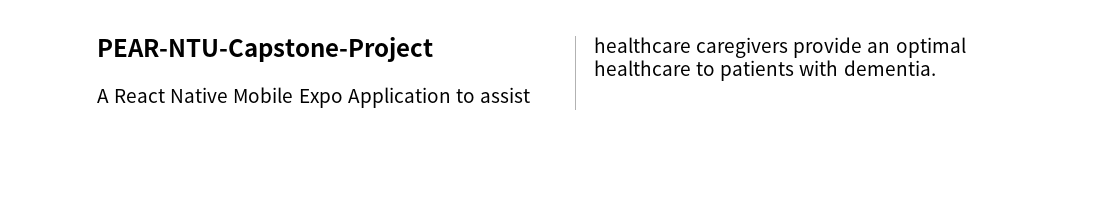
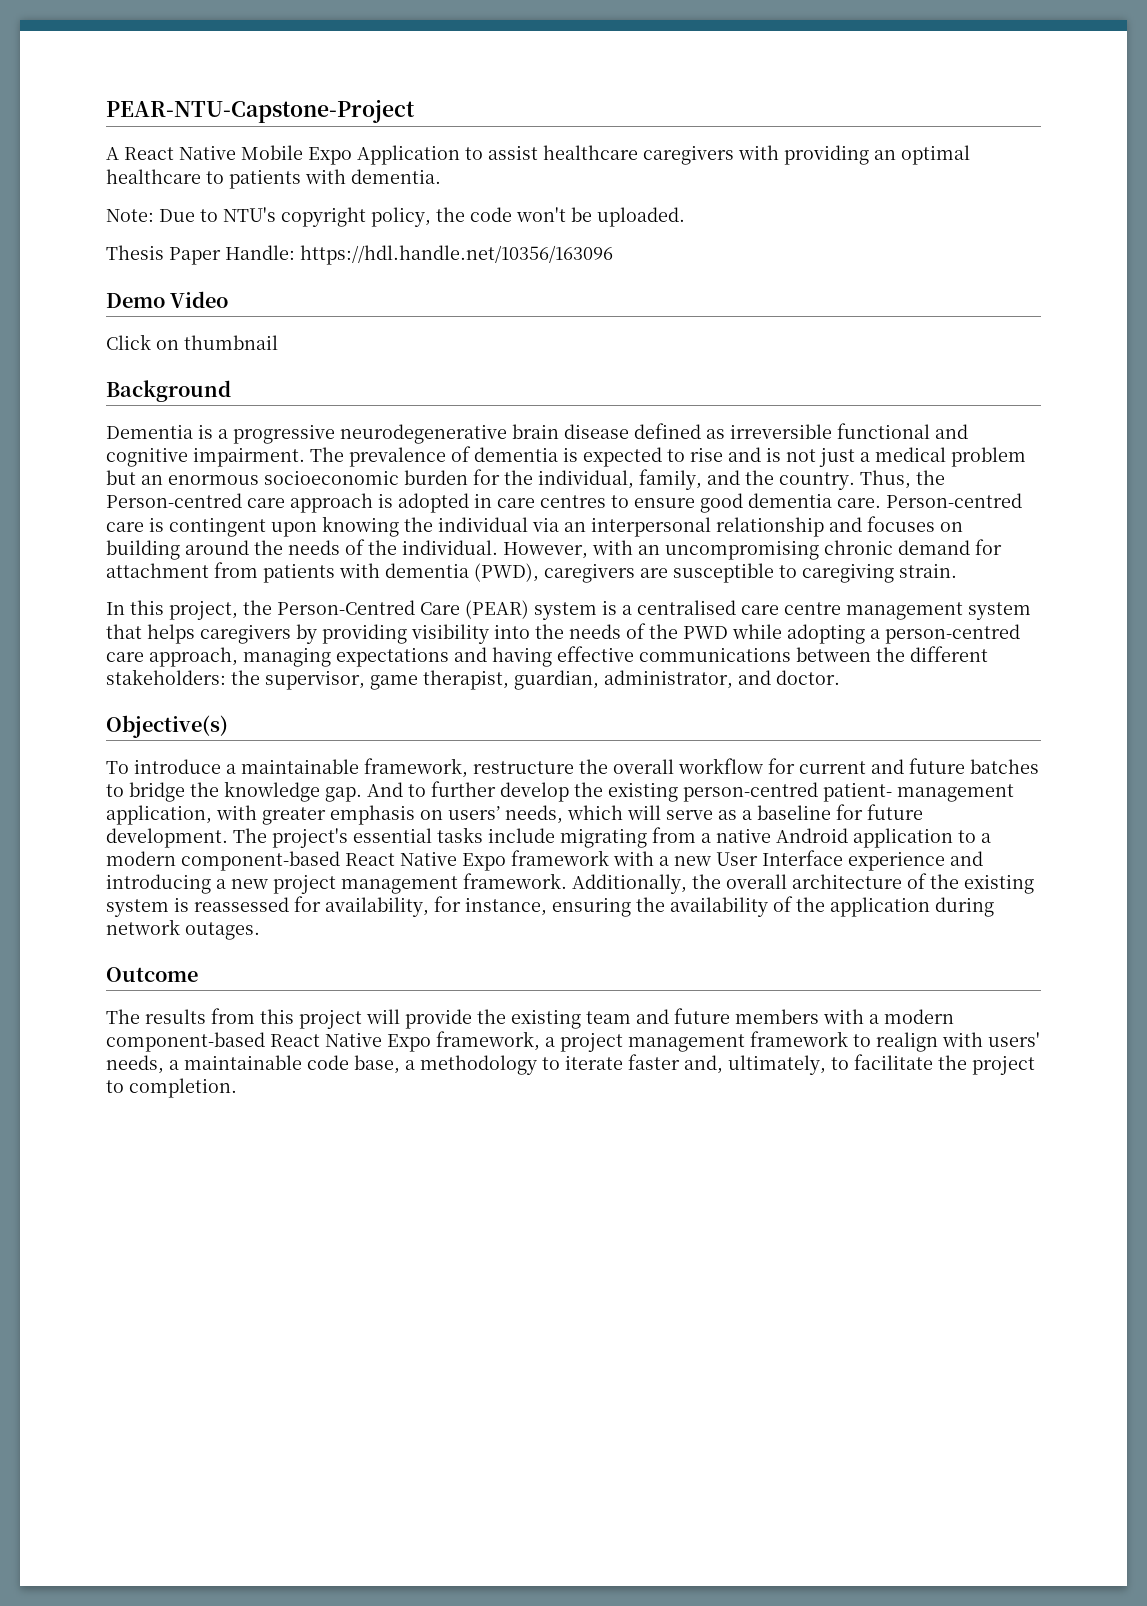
[793,37,863,58] provide -> [738,145,869,165] with providing
(936, 68) none -> [106,207,685,227] [106,245,613,265] [106,291,229,308] [106,334,278,350] [106,380,231,402] [106,423,968,444] [106,446,1026,467] [106,469,945,490] [106,493,1022,513] [106,516,963,537] [106,539,1002,560] [106,562,957,583] [106,600,1031,620] [106,623,1020,644] [106,646,988,667] [106,669,840,690] [106,715,228,738] [106,758,1039,778] [106,781,1014,802] [106,804,923,825] [106,827,991,848] [106,850,983,871] [106,873,1034,894] [106,896,994,917] [106,919,260,940] [106,967,198,982] [106,1008,954,1029] [106,1031,1040,1052] [106,1054,1035,1075] [106,1078,237,1098] // Note: Due to NTU's copyright policy, the code won't be uploaded. // Thesis Paper Handle: https://hdl.handle.net/10356/163096 // Demo Video // Click on thumbnail // Background // Dementia is a progressive neurodegenerative brain disease defined as irreversible functional and cognitive impairment. The prevalence of dementia is expected to rise and is not just a medical problem but an enormous socioeconomic burden for the individual, family, and the country. Thus, the Person-centred care approach is adopted in care centres to ensure good dementia care. Person-centred care is contingent upon knowing the individual via an interpersonal relationship and focuses on building around the needs of the individual. However, with an uncompromising chronic demand for attachment from patients with dementia (PWD), caregivers are susceptible to caregiving strain. // In this project, the Person-Centred Care (PEAR) system is a centralised care centre management system that helps caregivers by providing visibility into the needs of the PWD while adopting a person-centred care approach, managing expectations and having effective communications between the different stakeholders: the supervisor, game therapist, guardian, administrator, and doctor. // Objective(s) // To introduce a maintainable framework, restructure the overall workflow for current and future batches to bridge the knowledge gap. And to further develop the existing person-centred patient- management application, with greater emphasis on users’ needs, which will serve as a baseline for future development. The project's essential tasks include migrating from a native Android application to a modern component-based React Native Expo framework with a new User Interface experience and introducing a new project management framework. Additionally, the overall architecture of the existing system is reassessed for availability, for instance, ensuring the availability of the application during network outages. // Outcome // The results from this project will provide the existing team and future members with a modern component-based React Native Expo framework, a project management framework to realign with users' needs, a maintainable code base, a methodology to iterate faster and, ultimately, to facilitate the project to completion.

